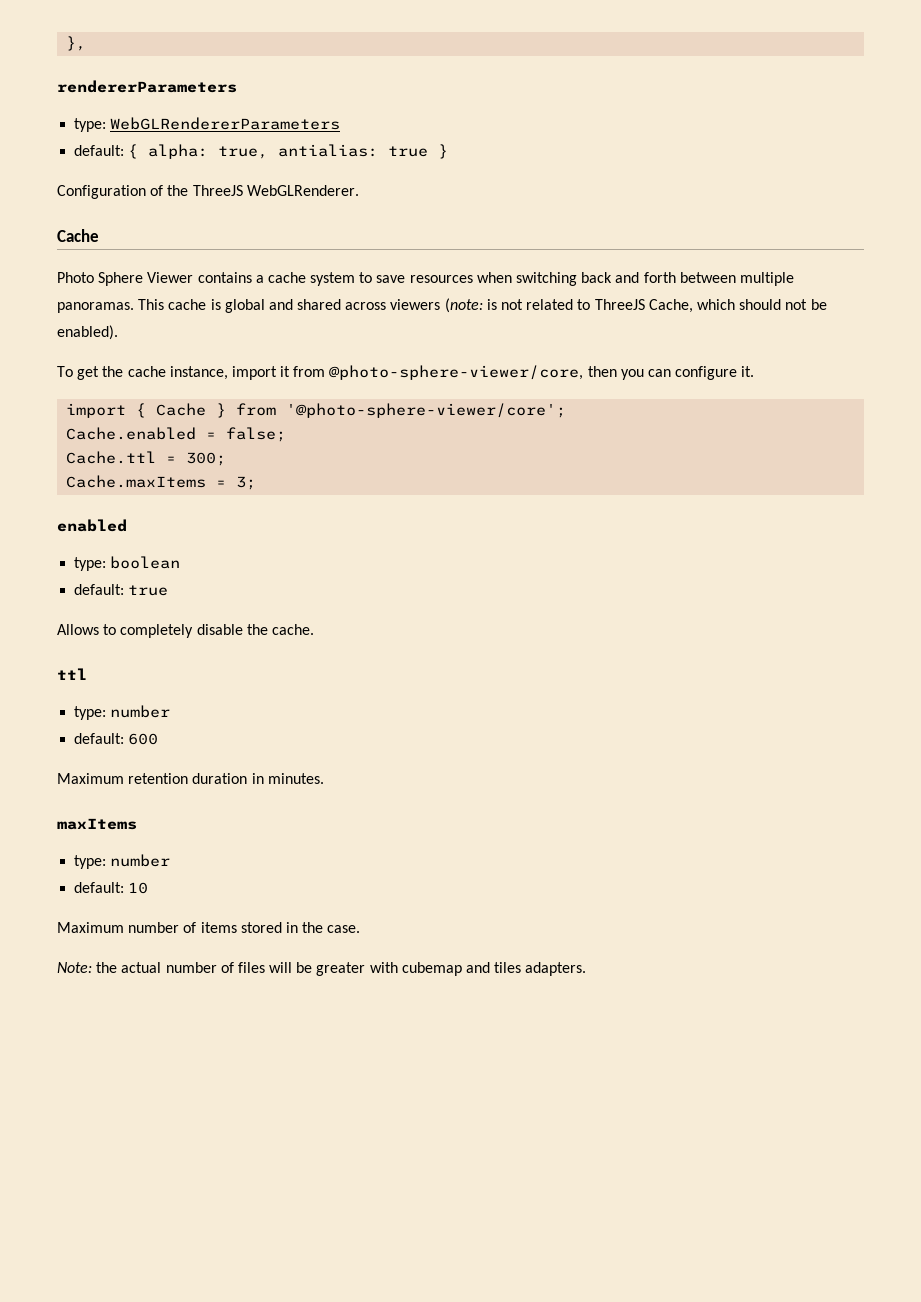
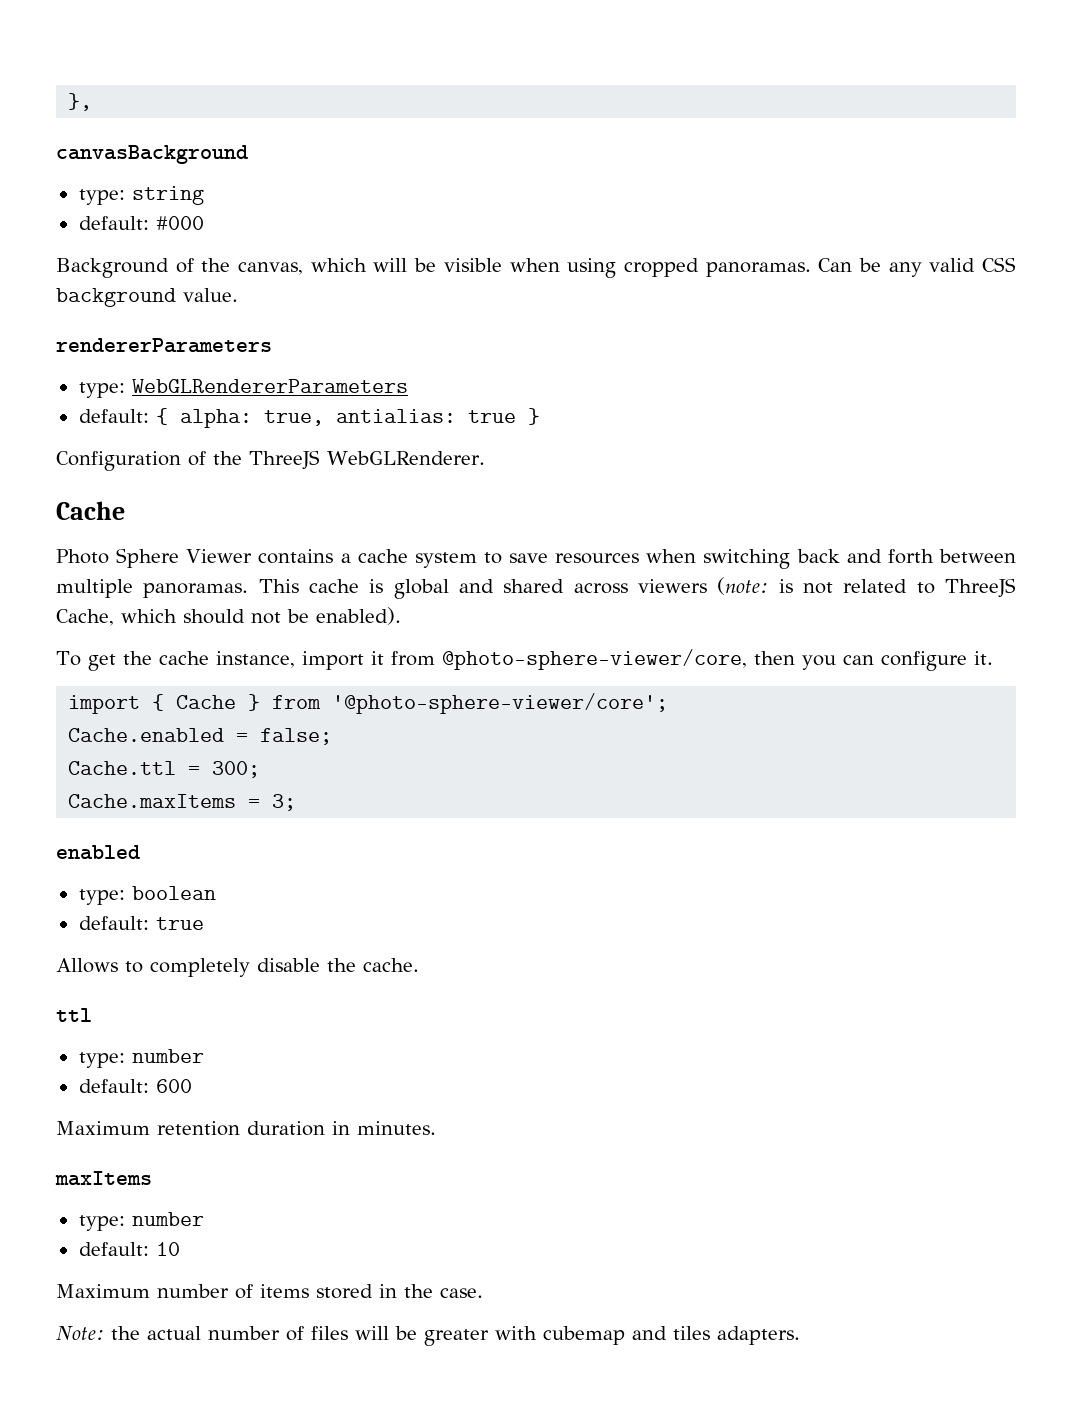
(87, 43) none -> [56,145,248,164] [78,186,204,205] [78,216,204,230] [56,257,1016,278] [56,288,238,307] // canvasBackground // type: string // default: #000 // Background of the canvas, which will be visible when using cropped panoramas. Can be any valid CSS background value.

